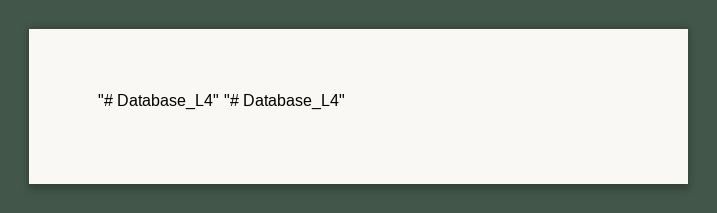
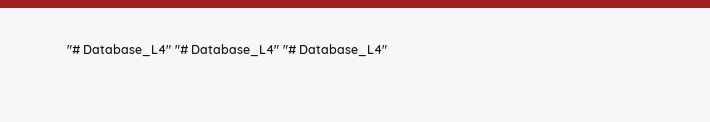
[98,94,345,110] "# Database_L4" "# Database_L4" -> [67,44,387,57] "# Database_L4" "# Database_L4" "# Database_L4"

